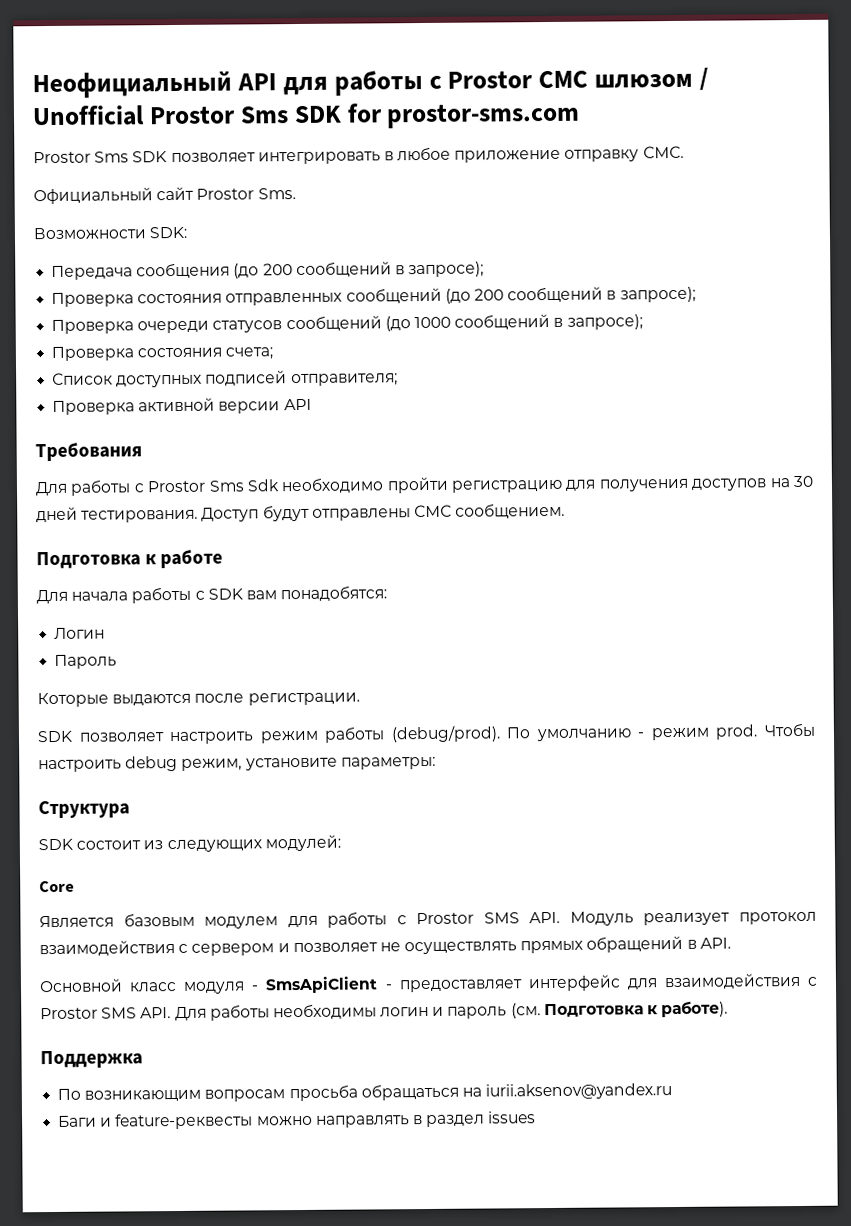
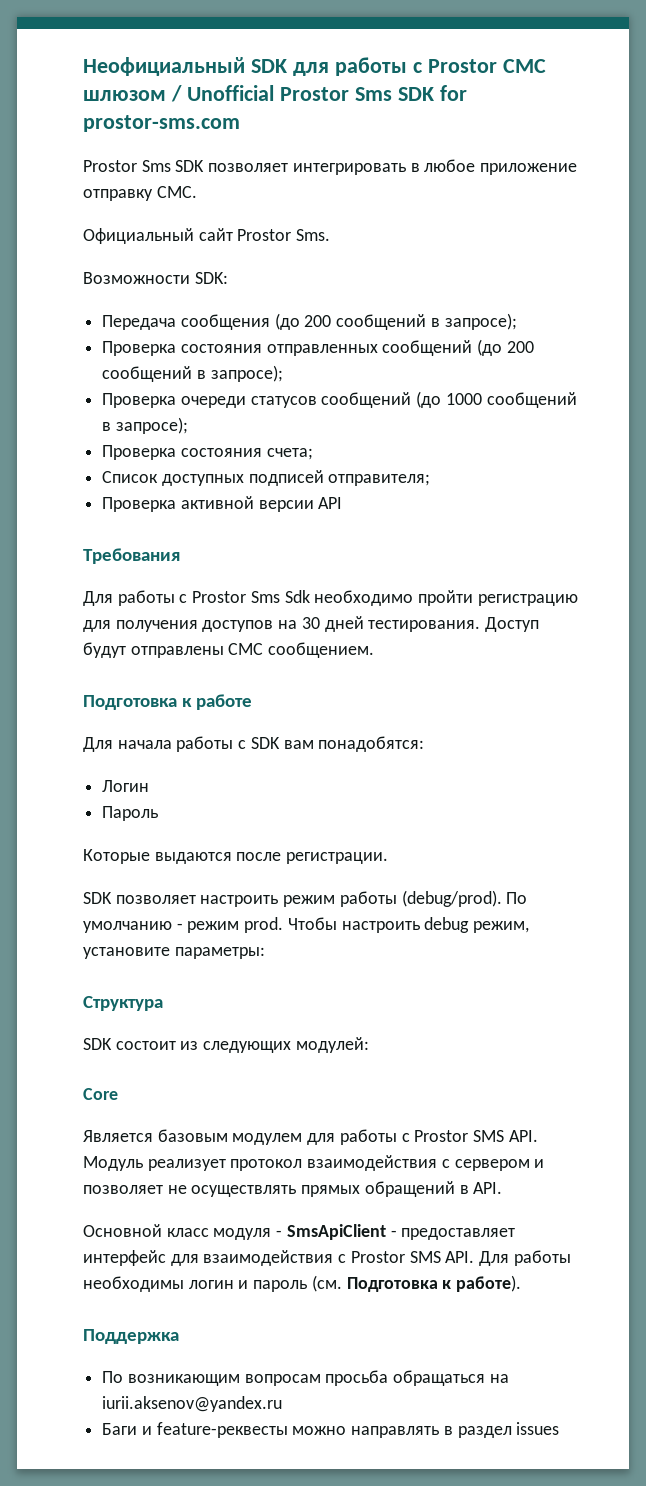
[236,73,277,91] API -> [250,59,287,73] SDK

